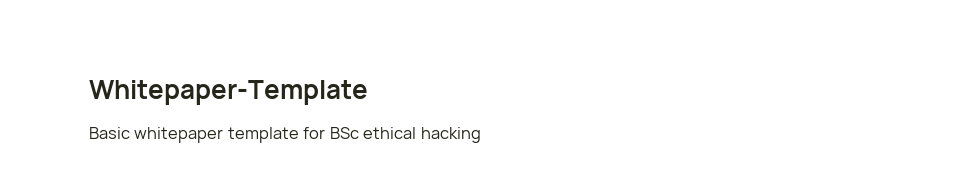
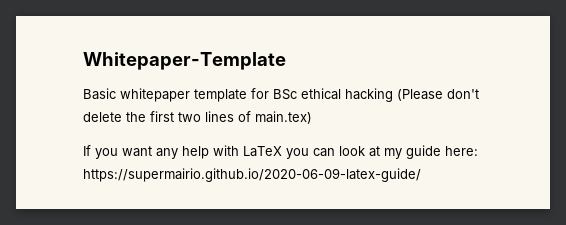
(481, 135) none -> [397,89,479,101] [83,111,312,124] [83,145,478,159] [83,168,421,182] (Please don't delete the first two lines of main.tex) // If you want any help with LaTeX you can look at my guide here: https://supermairio.github.io/2020-06-09-latex-guide/

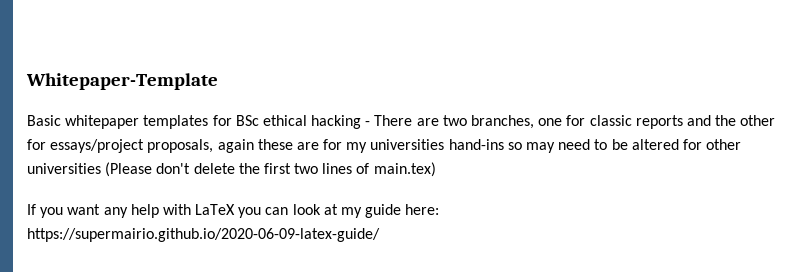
[194,89,247,102] template -> [143,115,209,129] templates
(393, 95) none -> [365,115,776,129] [27,139,742,153] [27,163,101,174] - There are two branches, one for classic reports and the other for essays/project proposals, again these are for my universities hand-ins so may need to be altered for other universities

